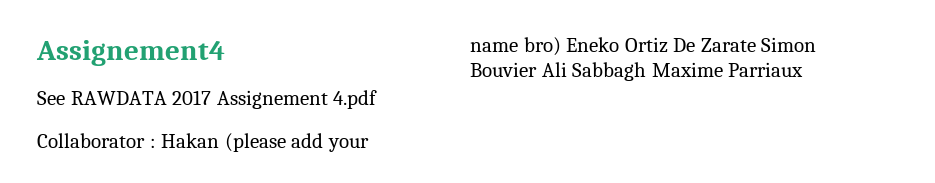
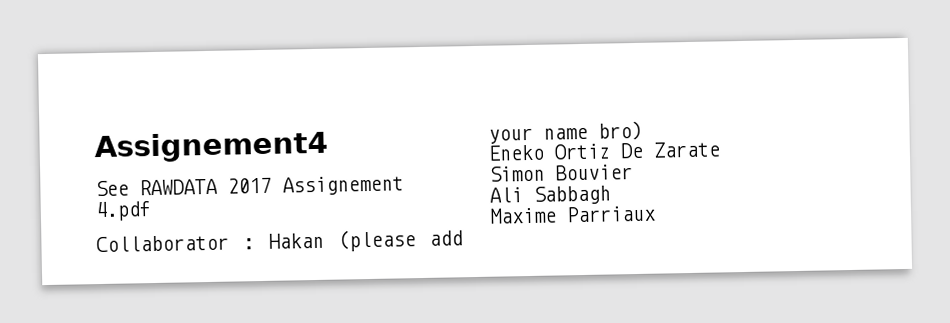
(561, 46) none -> (643, 130) //
(756, 45) none -> (720, 149) //
(537, 69) none -> (633, 172) //
(647, 71) none -> (611, 195) //

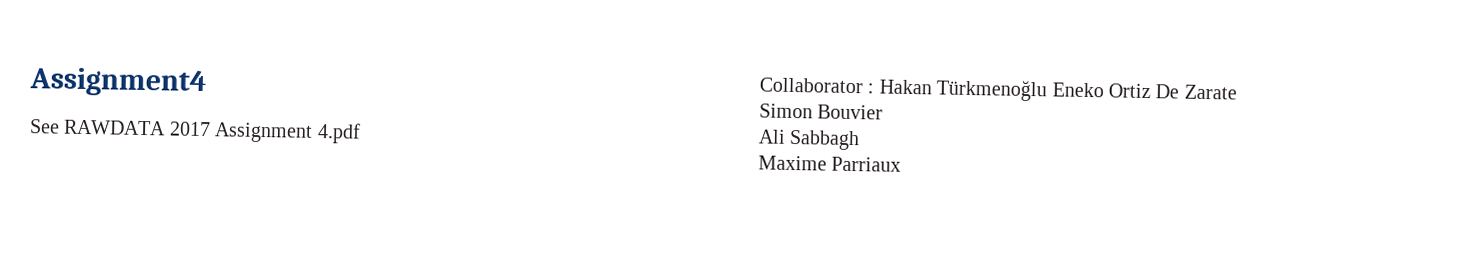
[94,130,328,164] Assignement4 -> [29,67,208,98] Assignment4
[282,175,404,196] Assignement -> [214,122,314,143] Assignment
[337,229,463,252] [488,120,643,144] (please add your name bro) // -> [936,79,1048,102] Türkmenoğlu

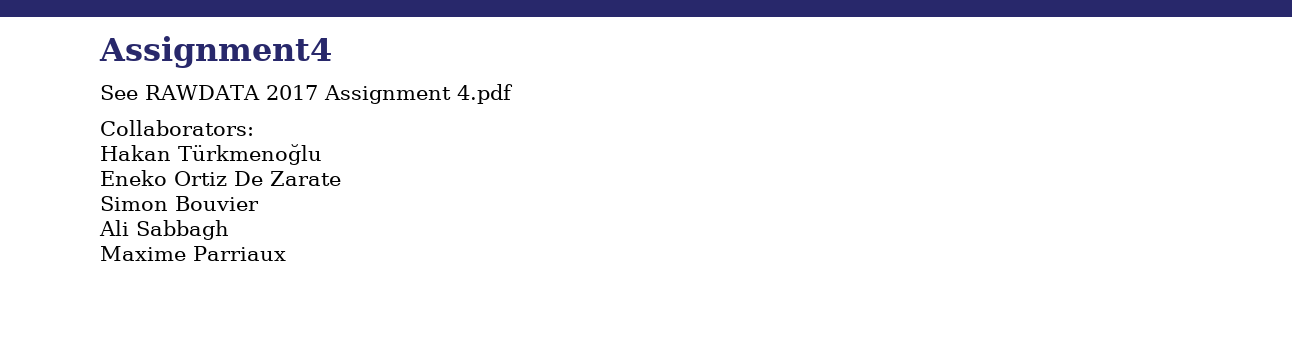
[759,77,875,94] Collaborator : -> [100,120,254,136] Collaborators: //
(1048, 90) none -> (322, 154) //

